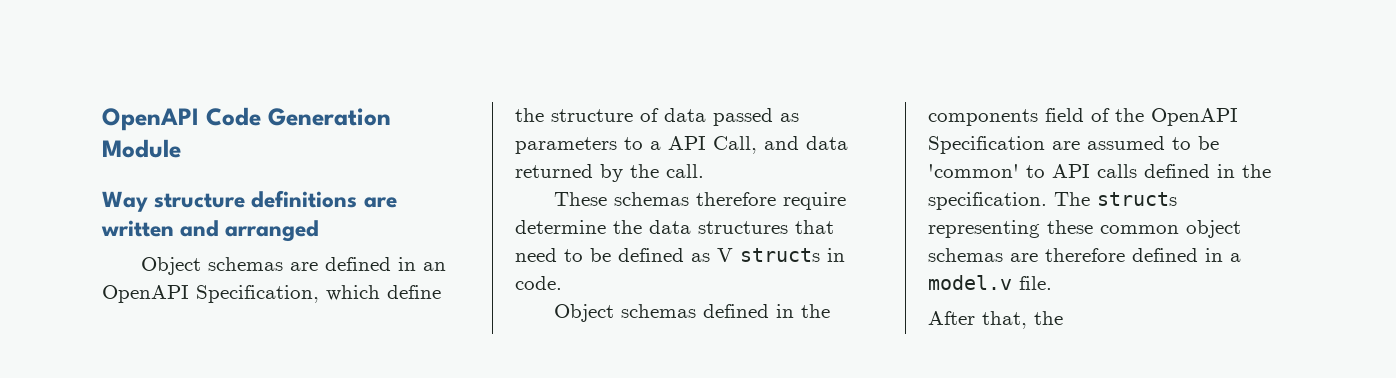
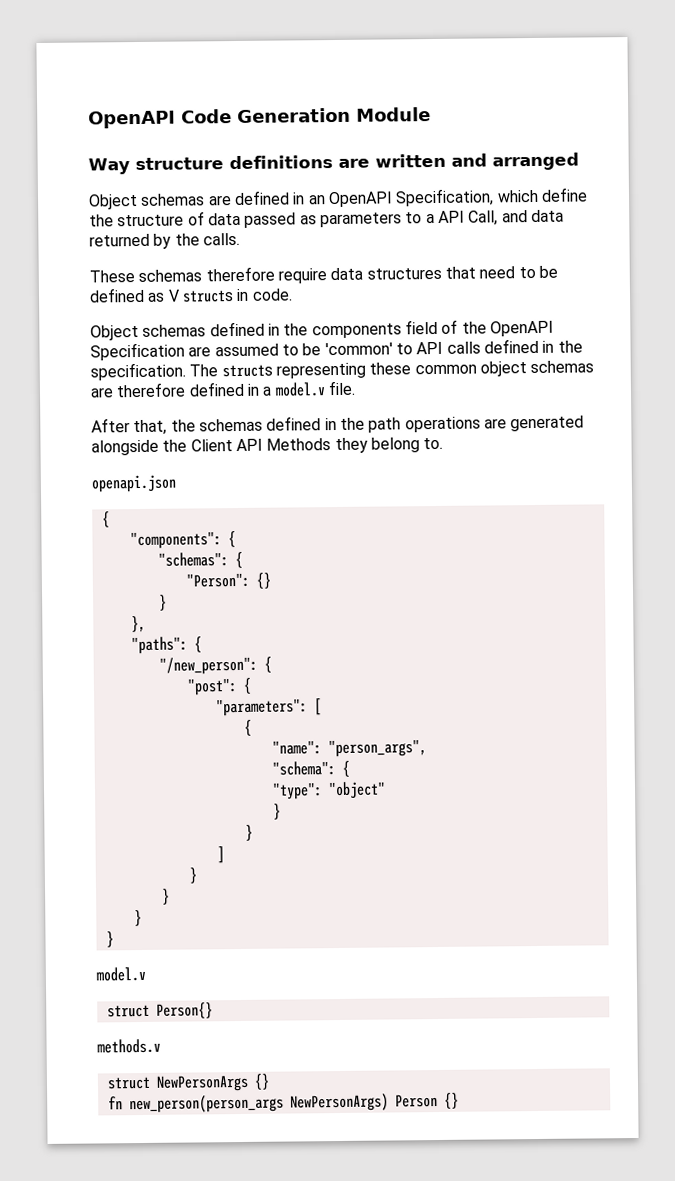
[666,164,704,178] call. -> [202,232,240,246] calls.
[515,220,642,234] determine the -> (327, 276) none
(1063, 318) none -> [198,415,585,433] [91,437,444,456] [91,474,176,493] [101,511,110,528] [129,531,236,550] [157,551,243,569] [185,572,271,589] [158,594,167,611] [130,615,146,633] [130,636,202,655] [158,656,272,675] [186,677,252,696] [215,698,322,717] [243,719,252,736] [271,739,427,758] [271,760,350,777] [271,781,386,800] [272,803,281,820] [244,824,253,841] [216,846,225,864] [188,867,197,884] [161,888,170,905] [133,910,142,927] [105,931,114,948] [96,966,146,982] [106,1002,213,1019] [97,1038,161,1054] [106,1073,270,1092] [107,1092,459,1114] schemas defined in the path operations are generated alongside the Client API Methods they belong to. // openapi.json // { // "components": { // "schemas": { // "Person": {} // } // }, // "paths": { // "/new_person": { // "post": { // "parameters": [ // { // "name": "person_args", // "schema": { // "type": "object" // } // } // ] // } // } // } // } // model.v // struct Person{} // methods.v // struct NewPersonArgs {} // fn new_person(person_args NewPersonArgs) Person {}

